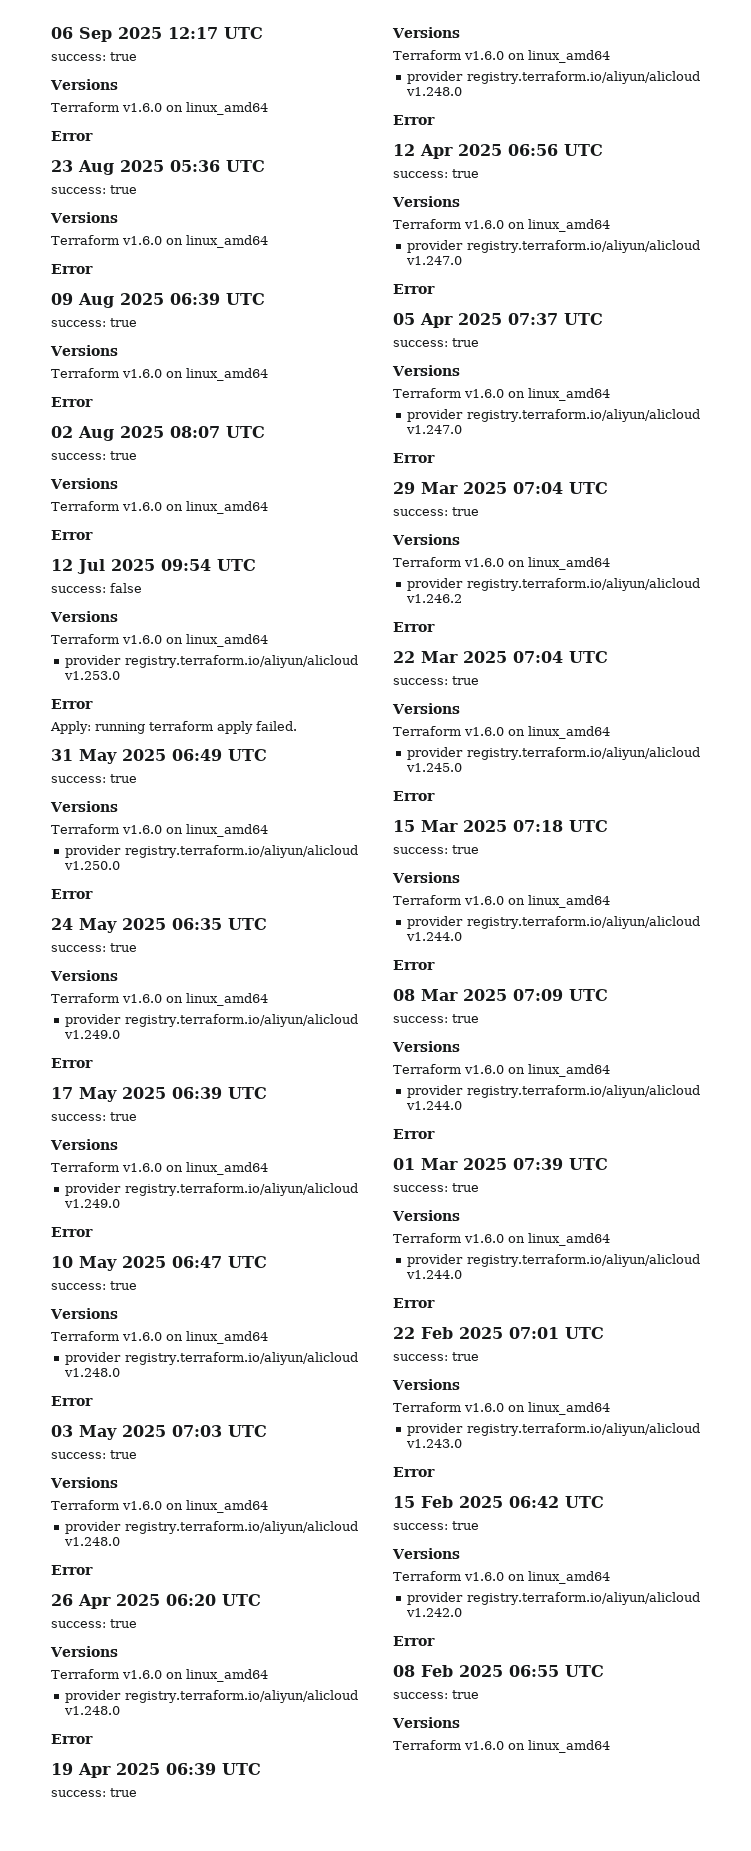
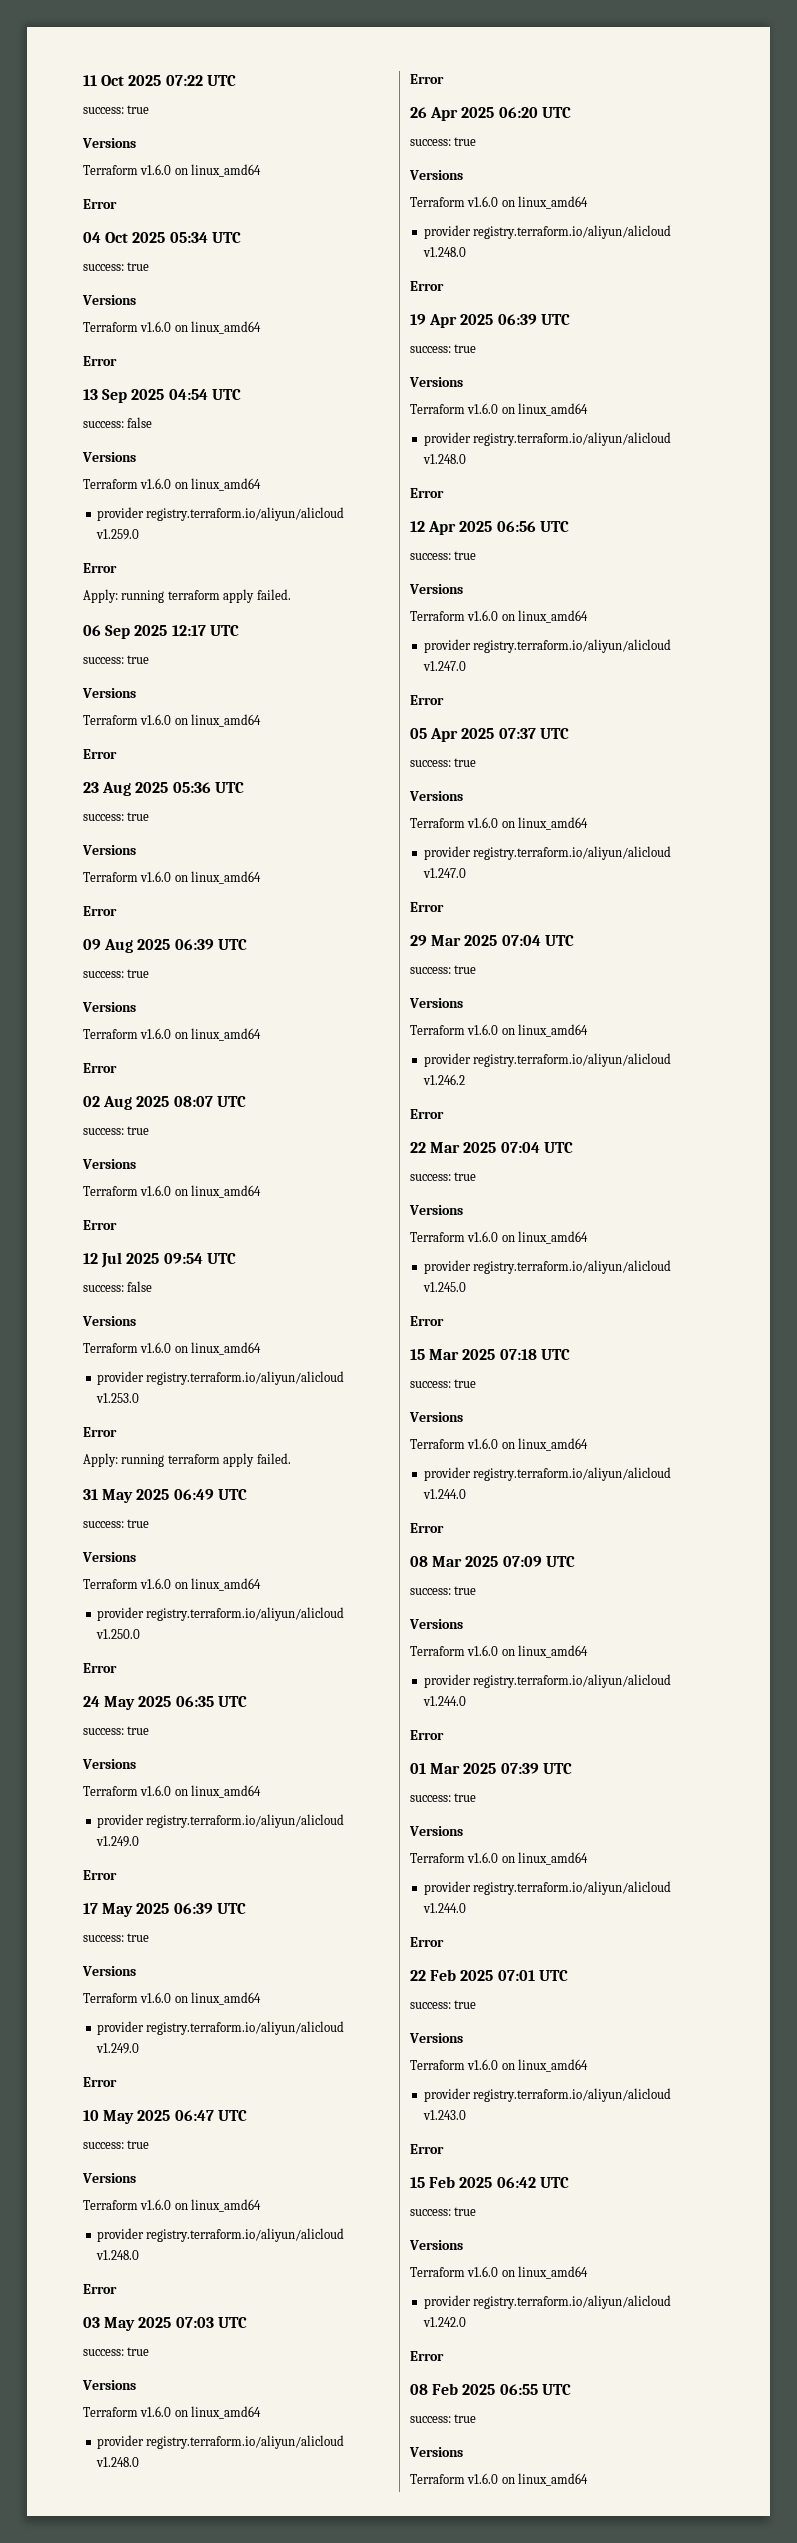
(51, 33) none -> [83,75,236,86] [83,105,150,114] [82,138,136,148] [83,164,262,177] [83,199,117,209] [83,232,241,243] [83,262,150,271] [82,295,136,305] [83,321,262,334] [83,356,117,366] [83,389,241,403] [83,417,153,428] [82,452,136,462] [83,478,262,491] [96,507,345,521] [95,529,139,540] [83,563,117,573] [83,589,291,603] 11 Oct 2025 07:22 UTC // success: true // Versions // Terraform v1.6.0 on linux_amd64 // Error // 04 Oct 2025 05:34 UTC // success: true // Versions // Terraform v1.6.0 on linux_amd64 // Error // 13 Sep 2025 04:54 UTC // success: false // Versions // Terraform v1.6.0 on linux_amd64 // provider registry.terraform.io/aliyun/alicloud v1.259.0 // Error // Apply: running terraform apply failed. //

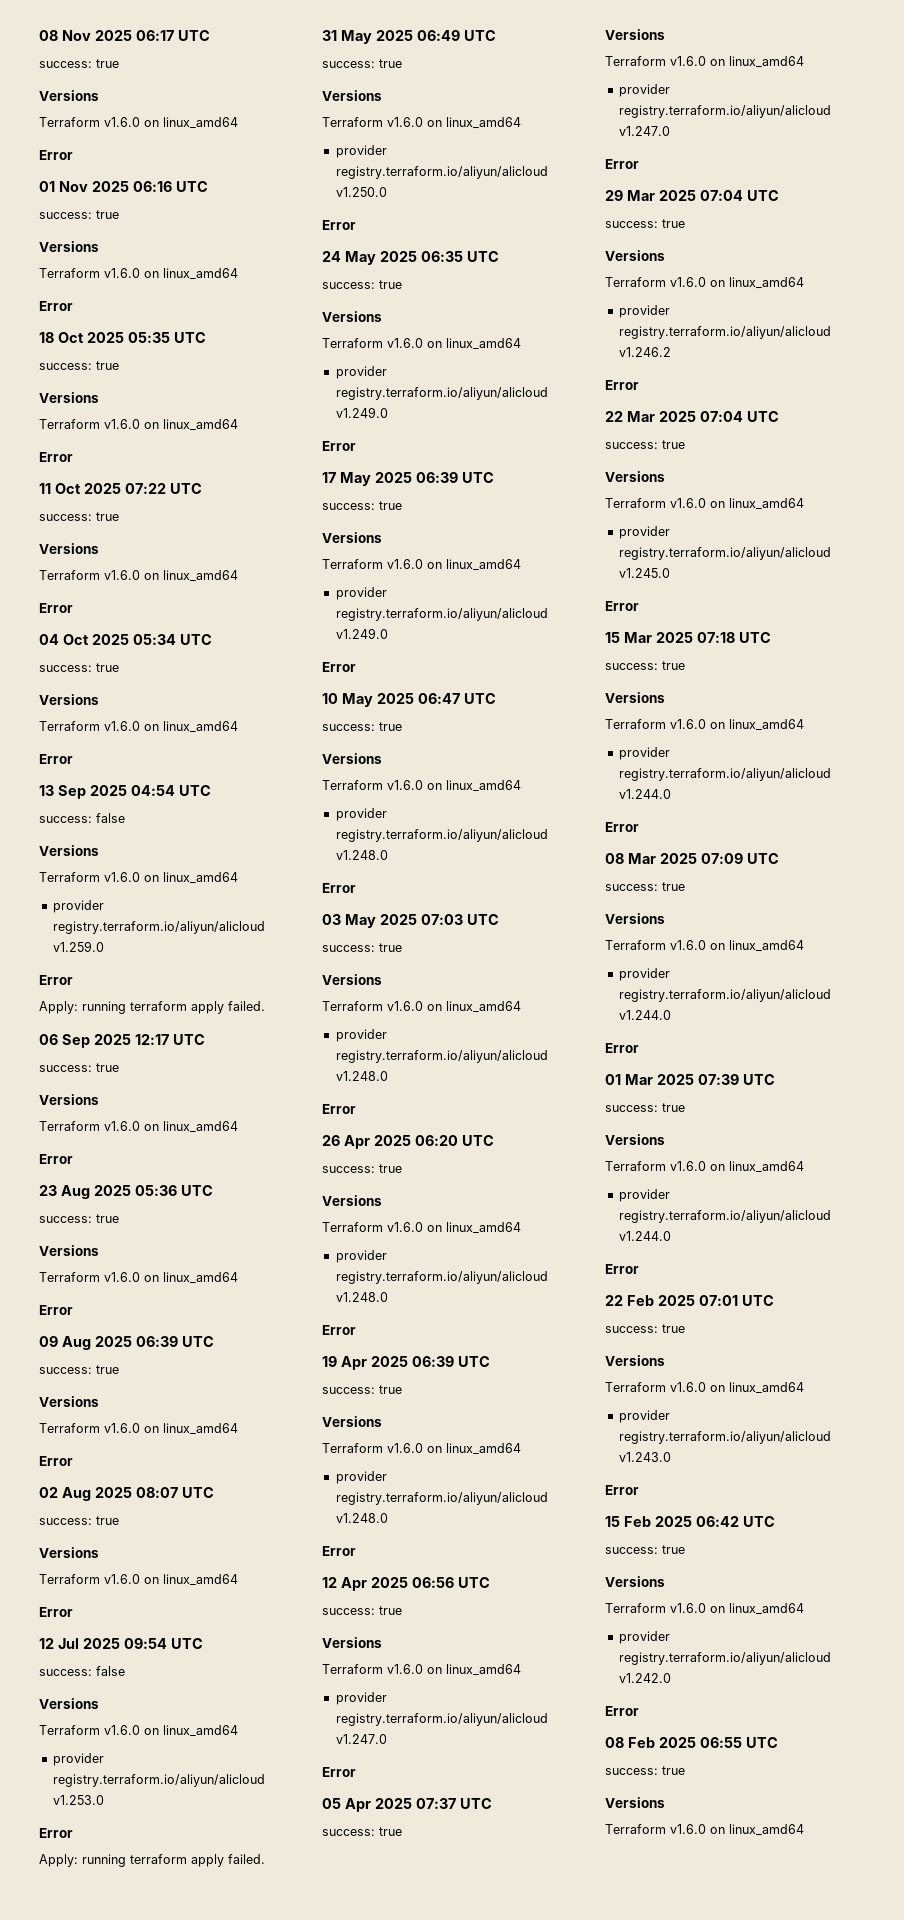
(83, 80) none -> [39,30,210,41] [39,59,119,68] [39,90,99,101] [39,117,238,129] [39,150,73,160] [39,181,208,192] [39,210,119,219] [39,241,99,252] [39,268,238,280] [39,301,73,311] [39,332,206,343] [39,361,119,370] [39,392,99,403] [39,419,238,431] [39,452,73,462] 08 Nov 2025 06:17 UTC // success: true // Versions // Terraform v1.6.0 on linux_amd64 // Error // 01 Nov 2025 06:16 UTC // success: true // Versions // Terraform v1.6.0 on linux_amd64 // Error // 18 Oct 2025 05:35 UTC // success: true // Versions // Terraform v1.6.0 on linux_amd64 // Error //

